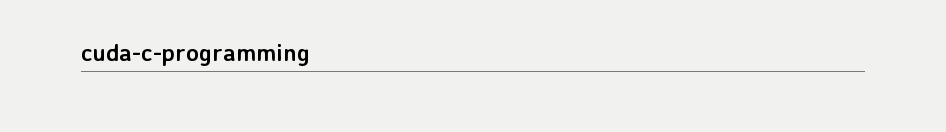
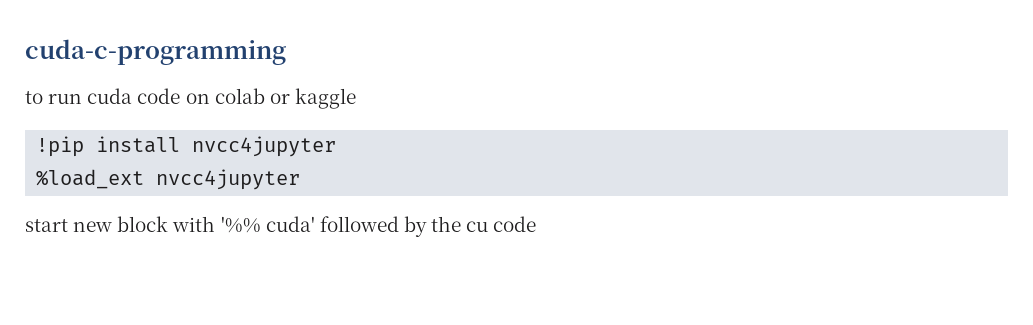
(310, 55) none -> [25,88,356,109] [36,136,337,157] [36,169,301,190] [25,216,537,237] // to run cuda code on colab or kaggle // !pip install nvcc4jupyter // %load_ext nvcc4jupyter // start new block with '%% cuda' followed by the cu code

